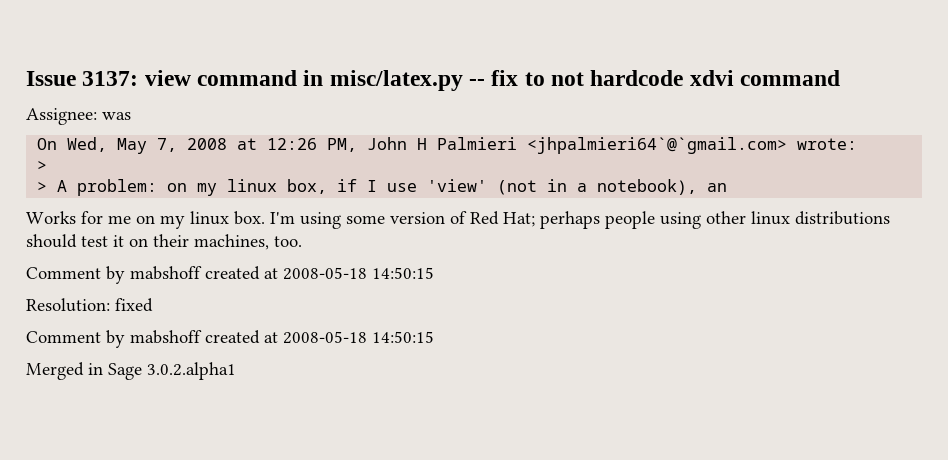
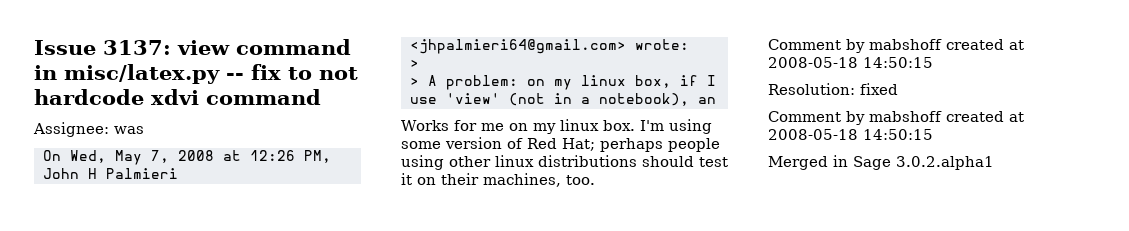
[527,137,788,154] <jhpalmieri64`@`gmail.com> -> [409,39,626,54] <jhpalmieri64@gmail.com>

